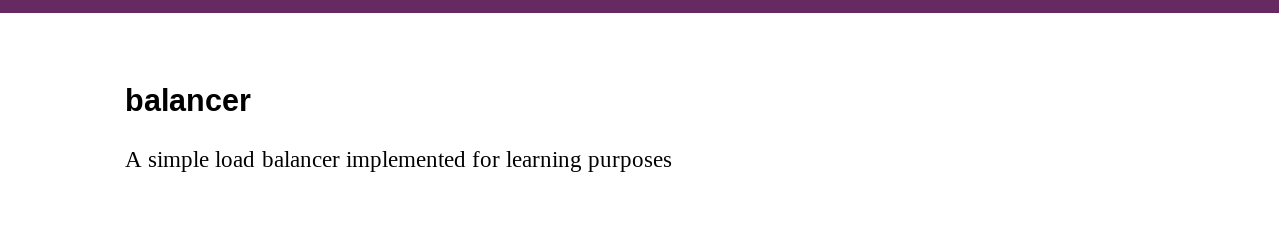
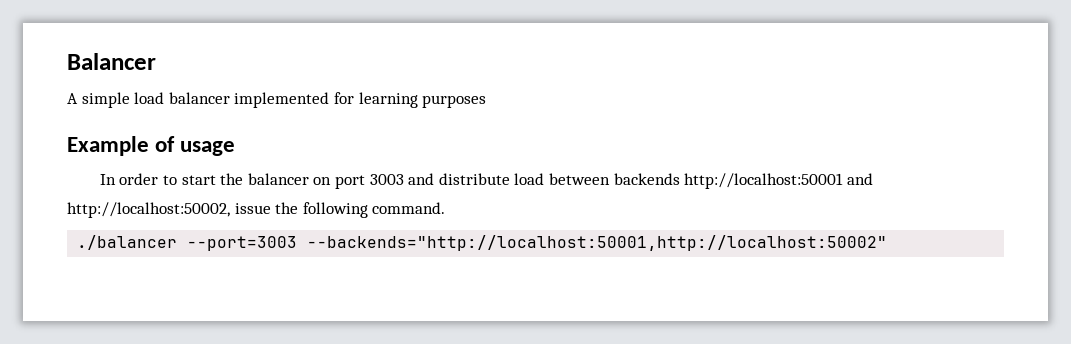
[125,88,251,111] balancer -> [67,53,156,70] Balancer
(673, 164) none -> [67,136,236,156] [99,173,873,189] [67,202,446,218] [77,235,888,251] // Example of usage // In order to start the balancer on port 3003 and distribute load between backends http://localhost:50001 and http://localhost:50002, issue the following command. // ./balancer --port=3003 --backends="http://localhost:50001,http://localhost:50002"

